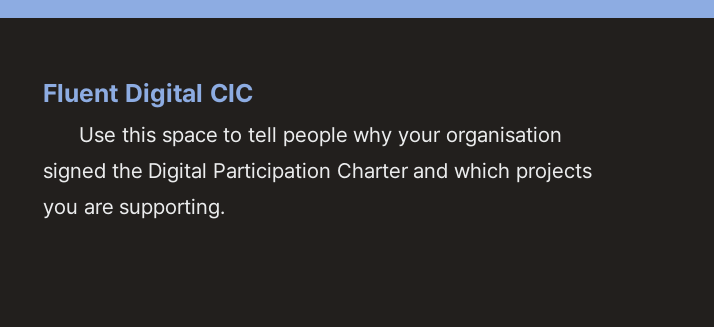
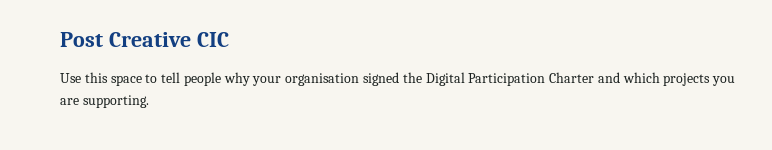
[43,82,203,108] Fluent Digital -> [60,32,191,47] Post Creative

